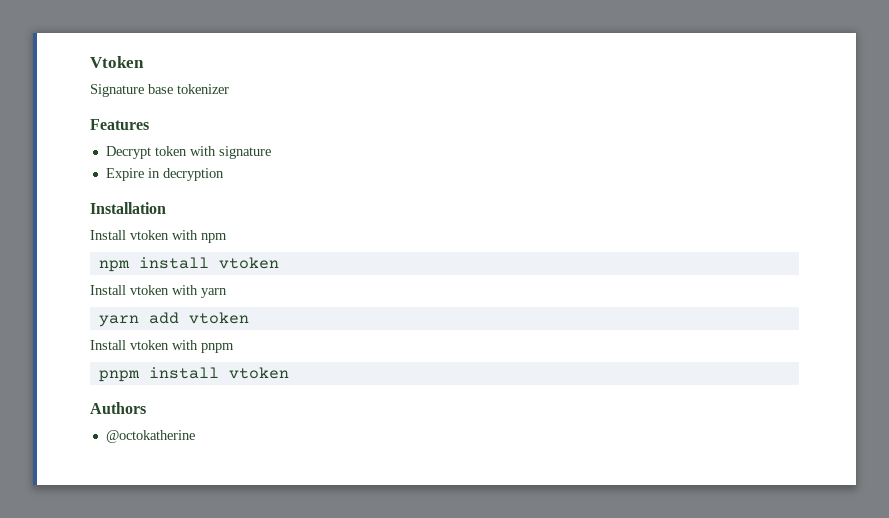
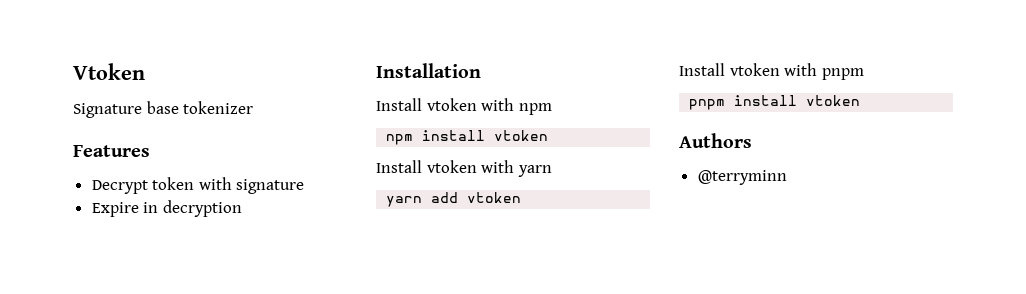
[105,430,195,443] @octokatherine -> [697,170,787,185] @terryminn

